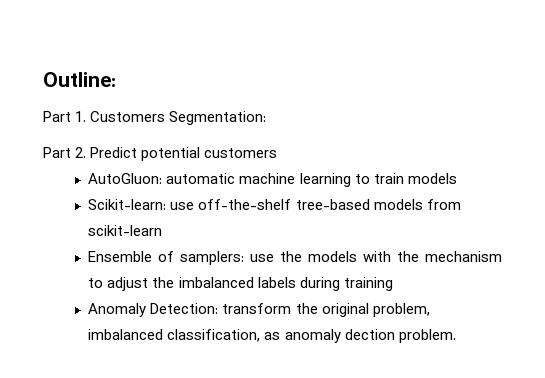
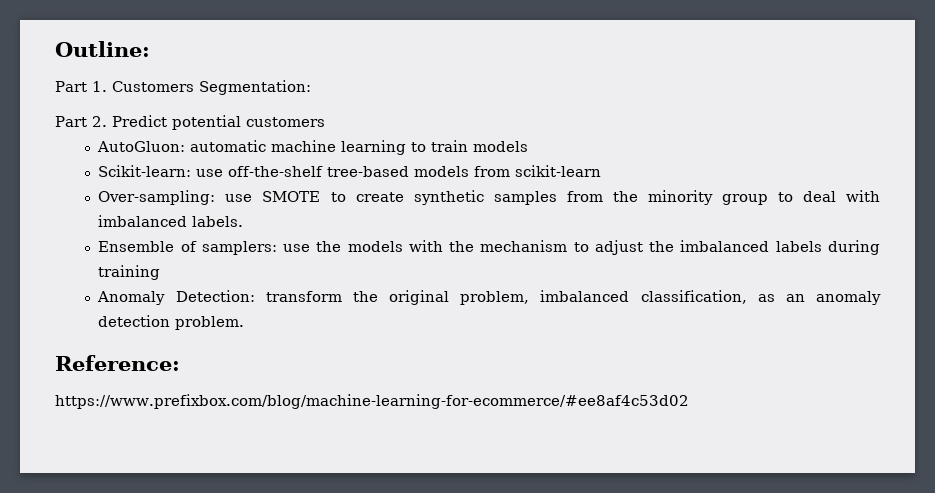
(163, 230) none -> [98,190,880,205] [98,215,244,227] // Over-sampling: use SMOTE to create synthetic samples from the minority group to deal with imbalanced labels.
[284,329,395,343] anomaly dection -> [785,291,881,305] [98,315,171,327] an anomaly detection
(456, 336) none -> [55,355,180,371] [55,394,689,409] // Reference: // https://www.prefixbox.com/blog/machine-learning-for-ecommerce/#ee8af4c53d02

